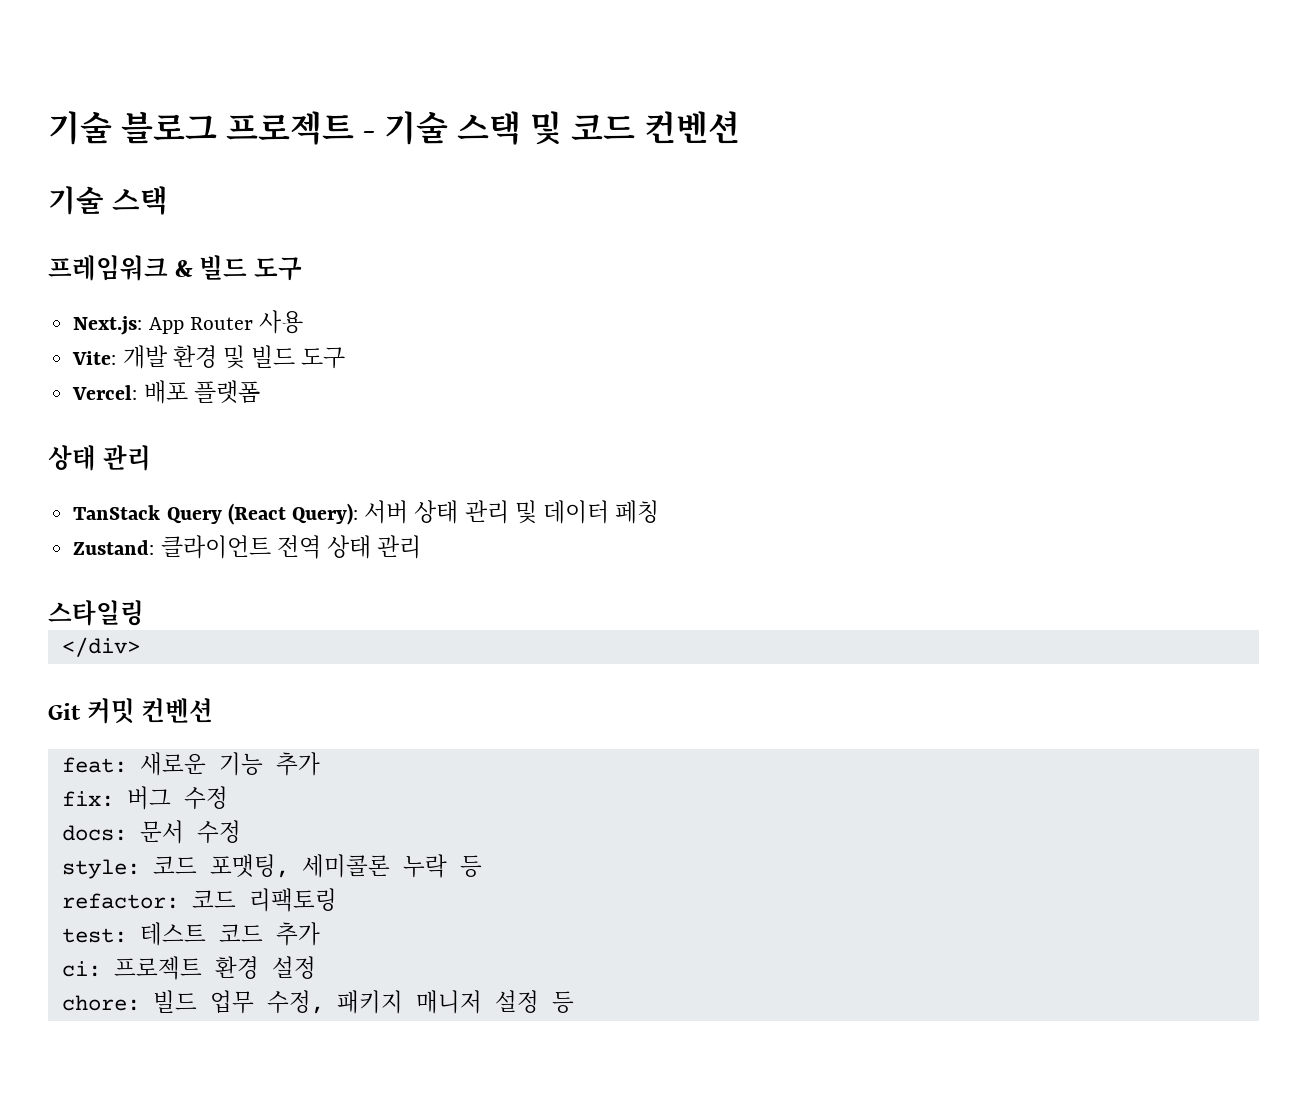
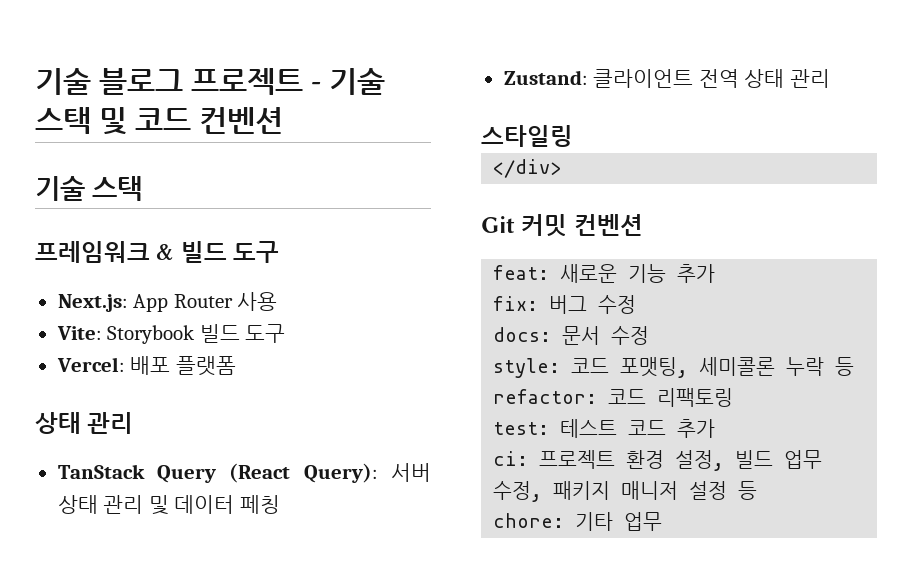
[122,345,245,369] 개발 환경 및 -> [107,325,196,344] Storybook
[271,956,316,979] [61,995,140,1011] 설정 // chore: -> [675,450,725,471] 설정,
(574, 1002) none -> [493,512,663,531] // chore: 기타 업무

